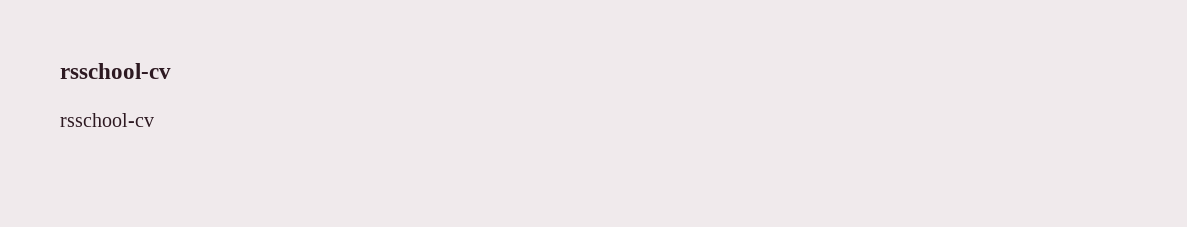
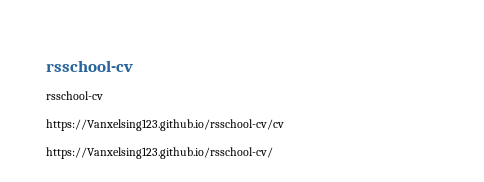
(154, 120) none -> [46,119,284,131] [46,147,273,159] // https://Vanxelsing123.github.io/rsschool-cv/cv // https://Vanxelsing123.github.io/rsschool-cv/

